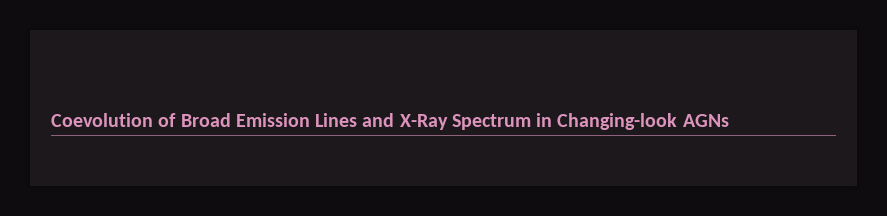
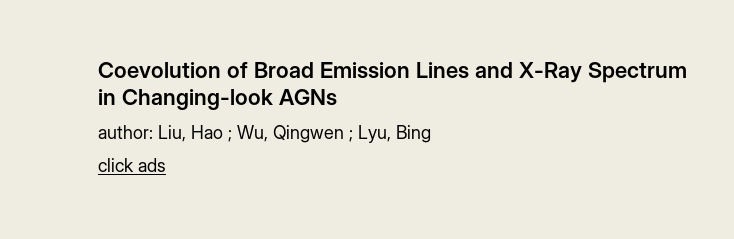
(729, 120) none -> [98,125,431,143] [98,158,166,172] // author: Liu, Hao ; Wu, Qingwen ; Lyu, Bing // click ads

